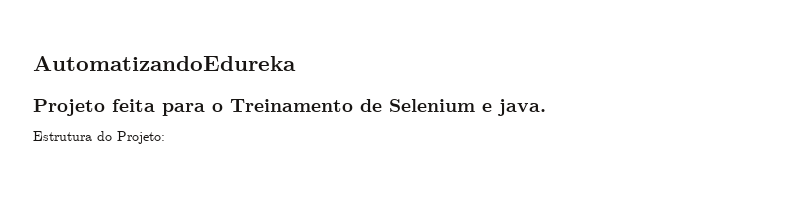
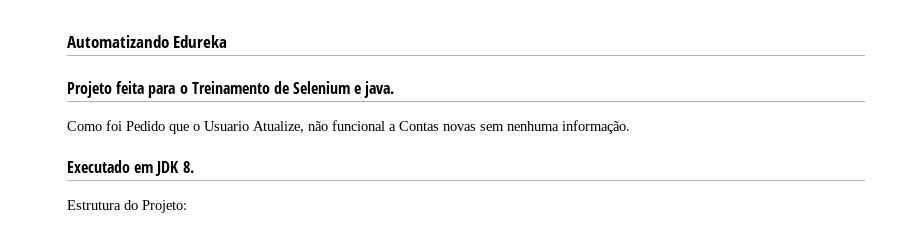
[33,56,296,71] AutomatizandoEdureka -> [67,35,228,48] Automatizando Edureka
(546, 107) none -> [67,120,630,134] [67,160,194,176] // Como foi Pedido que o Usuario Atualize, não funcional a Contas novas sem nenhuma informação. // Executado em JDK 8.

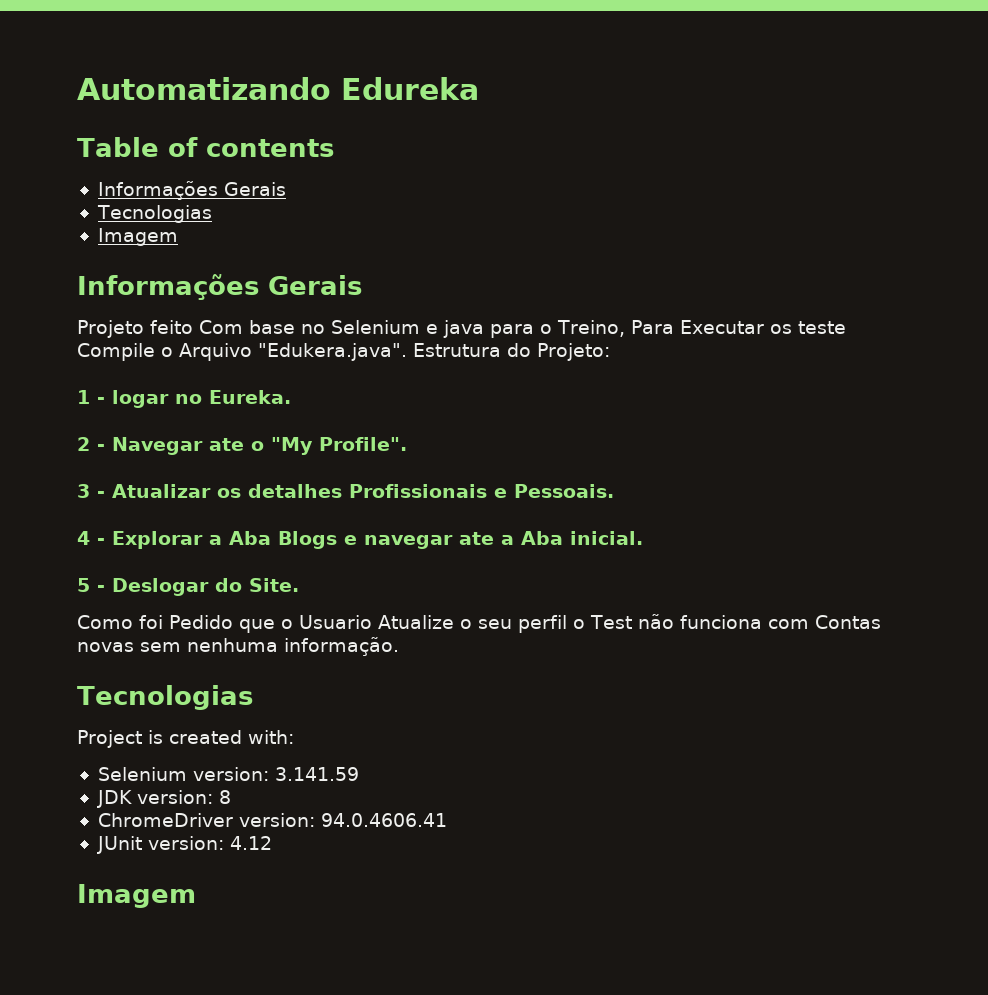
[67,81,395,98] Projeto feita para o Treinamento de Selenium e java. -> [77,137,334,157] [97,181,286,200] [96,205,212,223] [97,228,178,246] [77,274,362,300] [77,320,846,338] [77,343,610,361] [77,390,291,408] [77,437,407,455] [77,484,614,498] [77,531,643,549] [77,578,299,596] Table of contents // Informações Gerais // Tecnologias // Imagem // Informações Gerais // Projeto feito Com base no Selenium e java para o Treino, Para Executar os teste Compile o Arquivo "Edukera.java". Estrutura do Projeto: // 1 - logar no Eureka. // 2 - Navegar ate o "My Profile". // 3 - Atualizar os detalhes Profissionais e Pessoais. // 4 - Explorar a Aba Blogs e navegar ate a Aba inicial. // 5 - Deslogar do Site.
[253,120,396,133] Atualize, não funcional a -> [377,614,809,633] Atualize o seu perfil o Test não funciona com
[67,160,194,176] [67,200,187,213] Executado em JDK 8. // Estrutura do Projeto: -> [77,685,253,710] [77,730,294,748] [97,767,359,781] [96,790,231,808] [97,813,447,827] [96,836,272,854] [77,884,196,908] Tecnologias // Project is created with: // Selenium version: 3.141.59 // JDK version: 8 // ChromeDriver version: 94.0.4606.41 // JUnit version: 4.12 // Imagem

